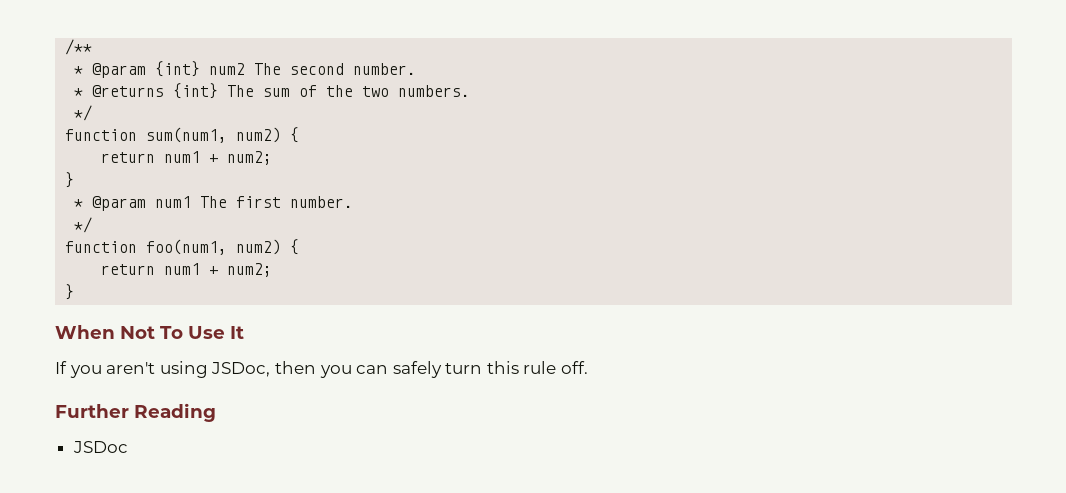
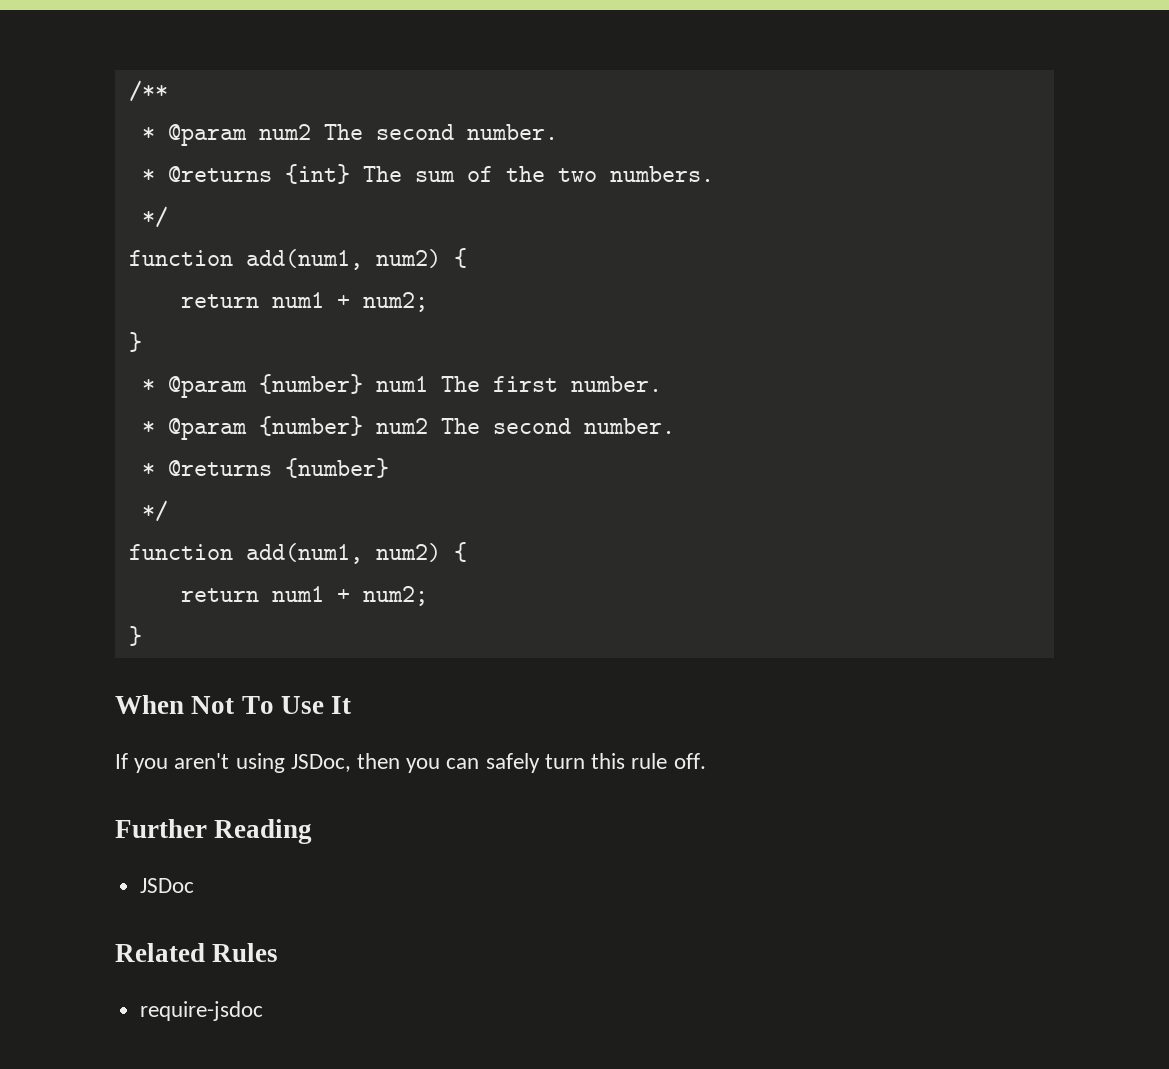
[155,61,201,77] {int} -> (247, 135) none
[146,127,228,143] sum(num1, -> [245,249,363,270] add(num1,
(147, 203) none -> [258,374,363,394] {number}
[74,217,93,233] [65,239,228,255] // */ // function foo(num1, -> [141,416,675,440] [141,458,389,478] [141,500,168,522] [128,543,363,564] // * @param {number} num2 The second number. // * @returns {number} // */ // function add(num1,
(128, 447) none -> [115,943,279,962] [140,1001,264,1021] // Related Rules // require-jsdoc

